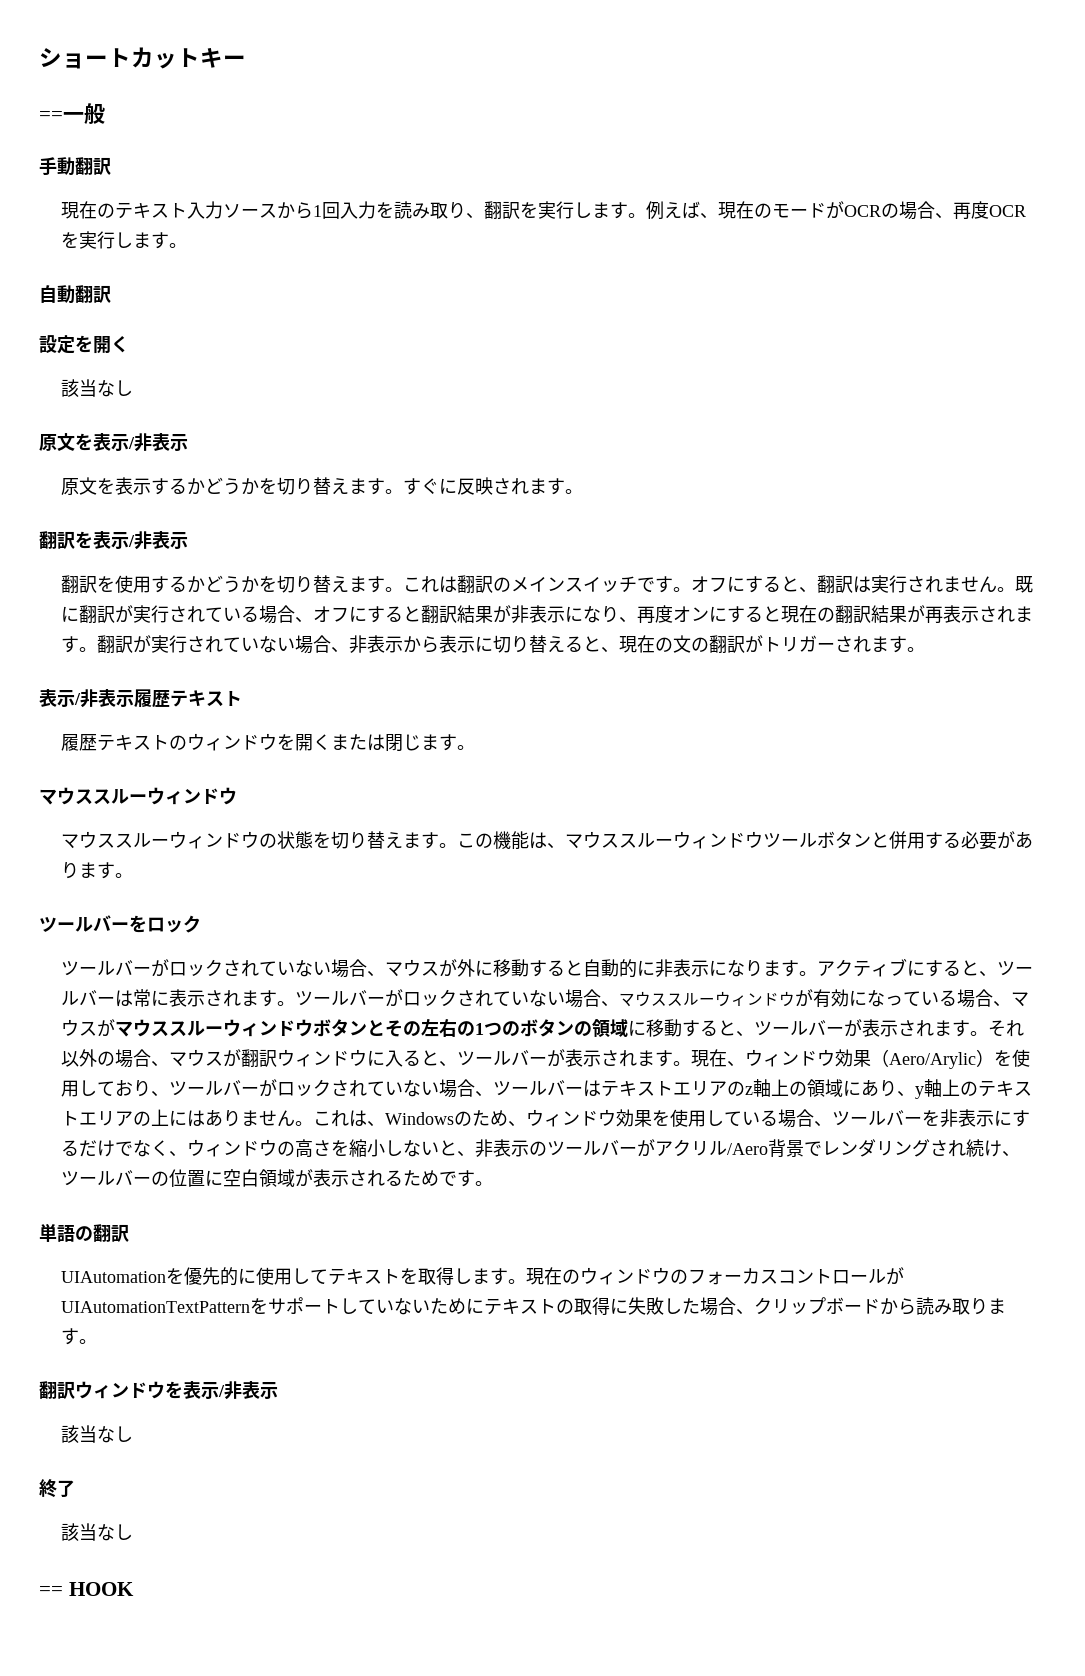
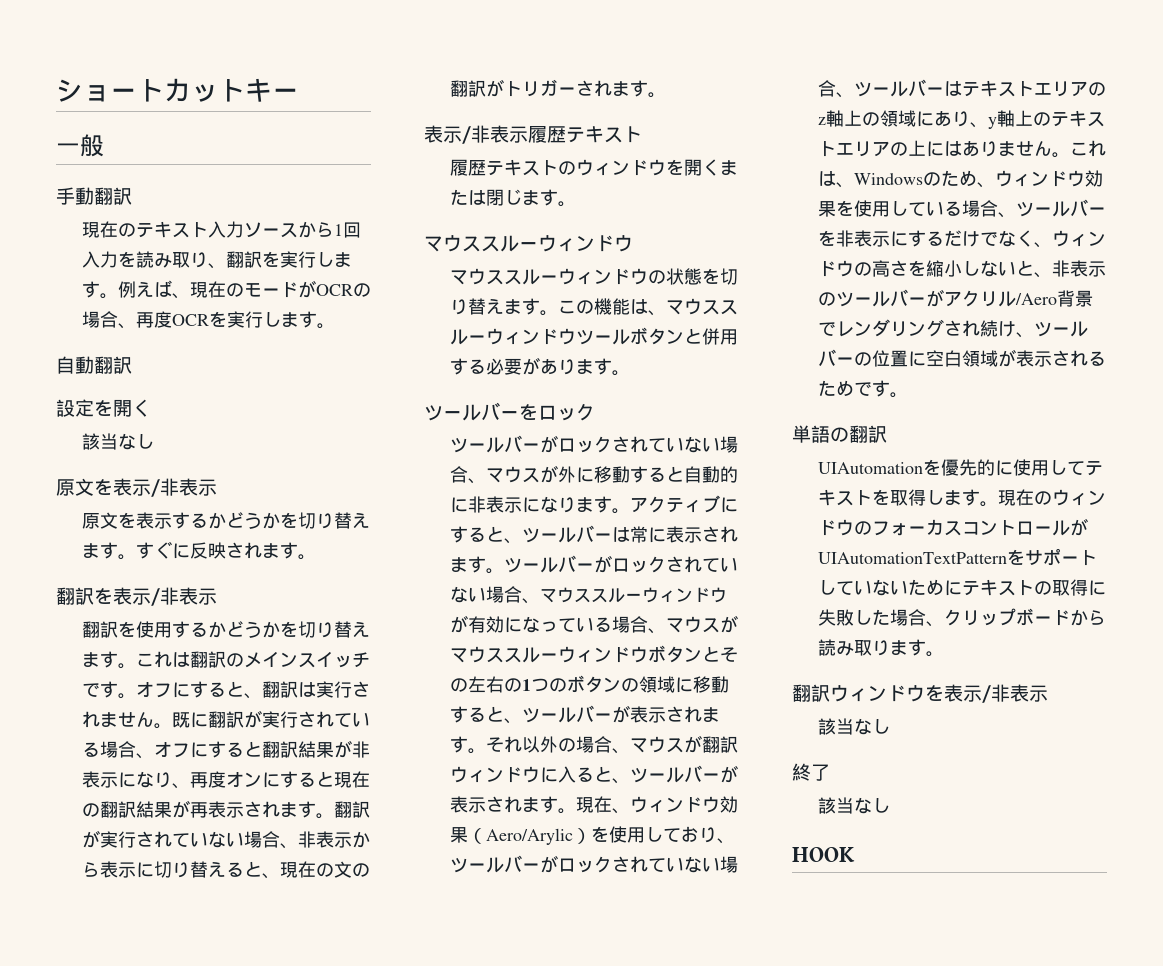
[39,111,63,121] == -> (299, 94) none
[39,1586,63,1596] == -> (890, 805) none

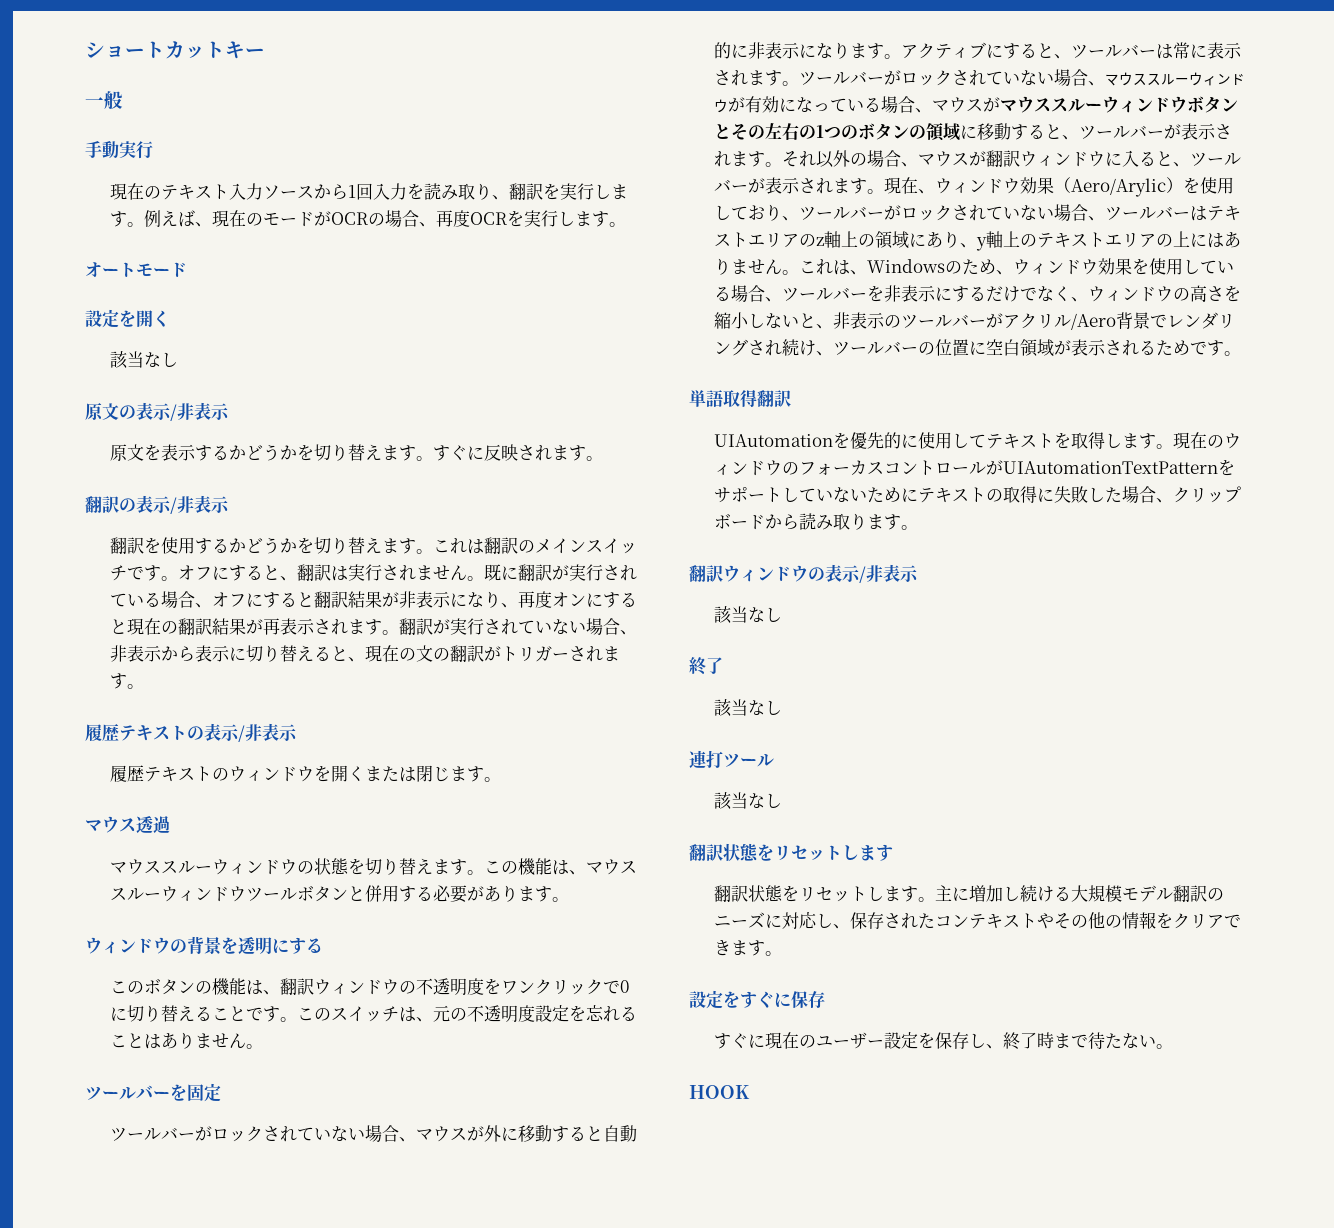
[94,187,132,205] 翻訳 -> [119,141,153,159] 実行
[56,356,132,374] 自動翻訳 -> [85,262,187,277] オートモード
[94,479,113,495] を -> [119,405,136,419] の
[94,588,113,604] を -> [119,498,136,512] の
[424,125,642,144] 表示/非表示履歴テキスト -> [85,723,298,742] 履歴テキストの表示/非表示
[481,235,633,252] スルーウィンドウ -> [136,816,170,834] 透過
[424,402,595,421] // ツールバーをロック -> [85,936,323,955] [110,978,630,996] [110,1005,638,1023] [110,1032,264,1049] [85,1083,221,1102] // ウィンドウの背景を透明にする // このボタンの機能は、翻訳ウィンドウの不透明度をワンクリックで0に切り替えることです。このスイッチは、元の不透明度設定を忘れることはありません。 // ツールバーを固定
[830,427,849,442] の -> [723,390,757,407] 取得
[925,685,944,701] を -> [808,567,825,581] の
(890, 805) none -> [689,750,774,769] [714,792,783,810] [689,843,893,862] [714,885,1225,902] [714,912,1242,929] [714,940,783,956] [689,990,825,1009] [714,1032,1174,1050] // 連打ツール // 該当なし // 翻訳状態をリセットします // 翻訳状態をリセットします。主に増加し続ける大規模モデル翻訳のニーズに対応し、保存されたコンテキストやその他の情報をクリアできます。 // 設定をすぐに保存 // すぐに現在のユーザー設定を保存し、終了時まで待たない。

